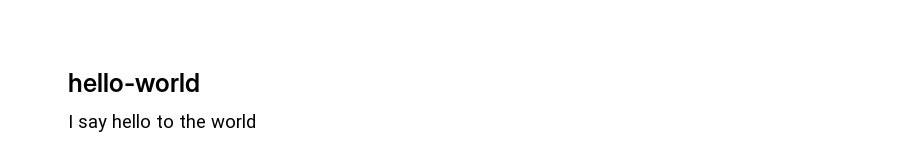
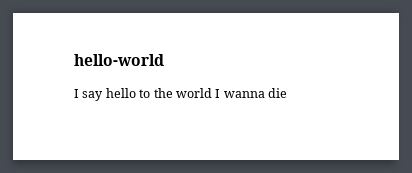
(256, 121) none -> [215,88,287,98] I wanna die

